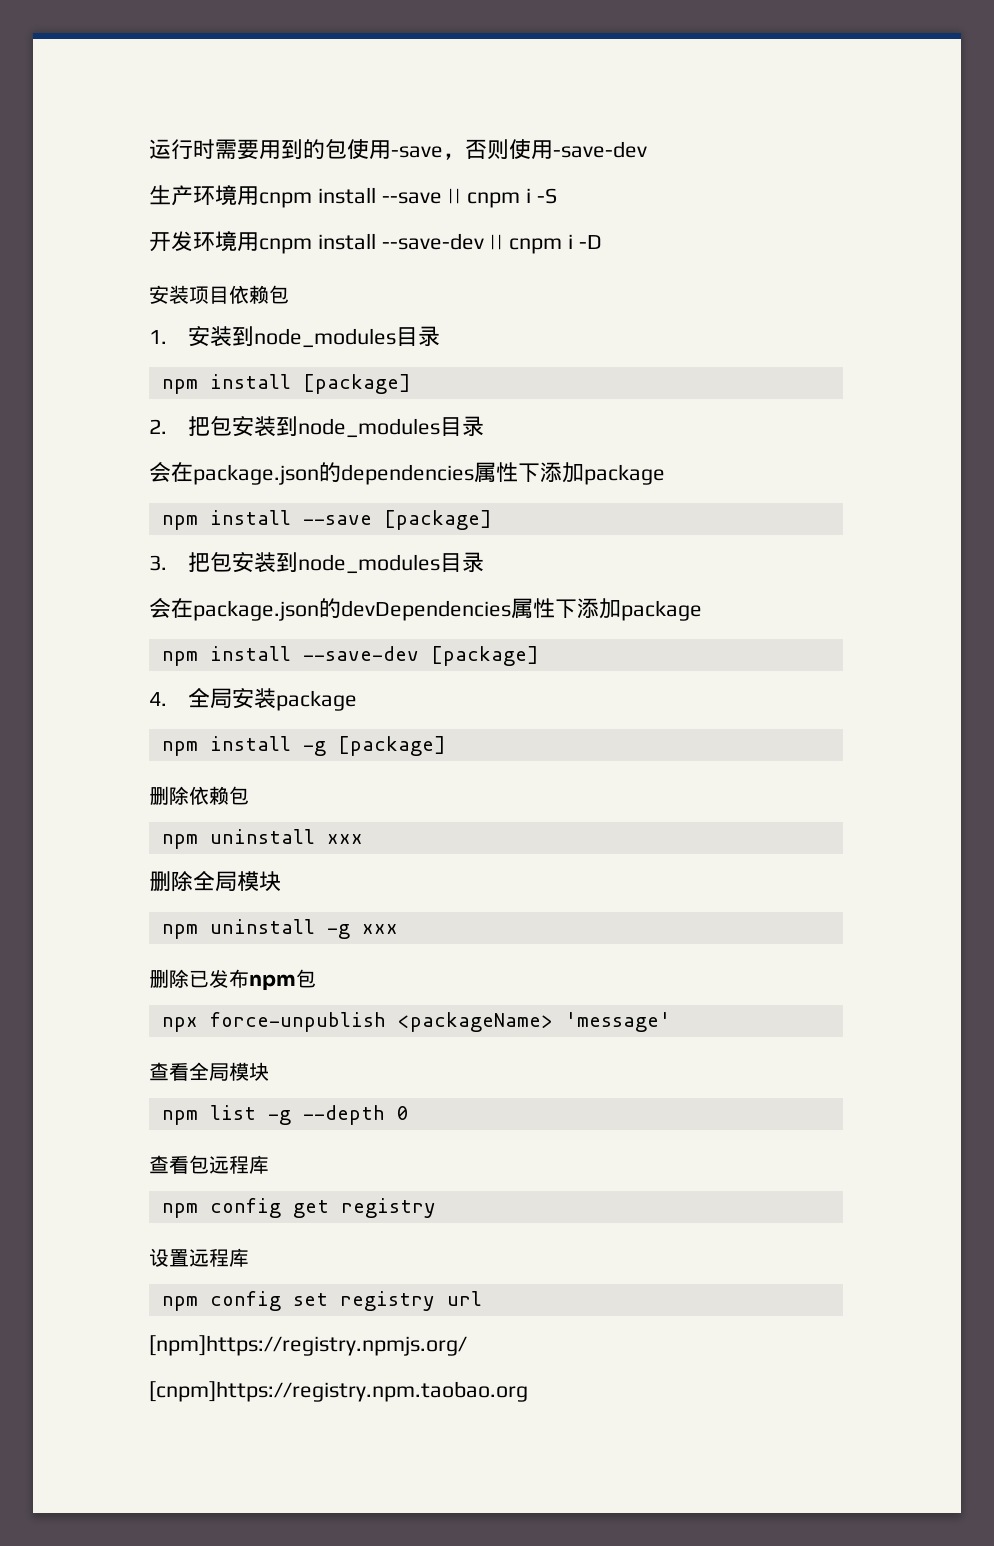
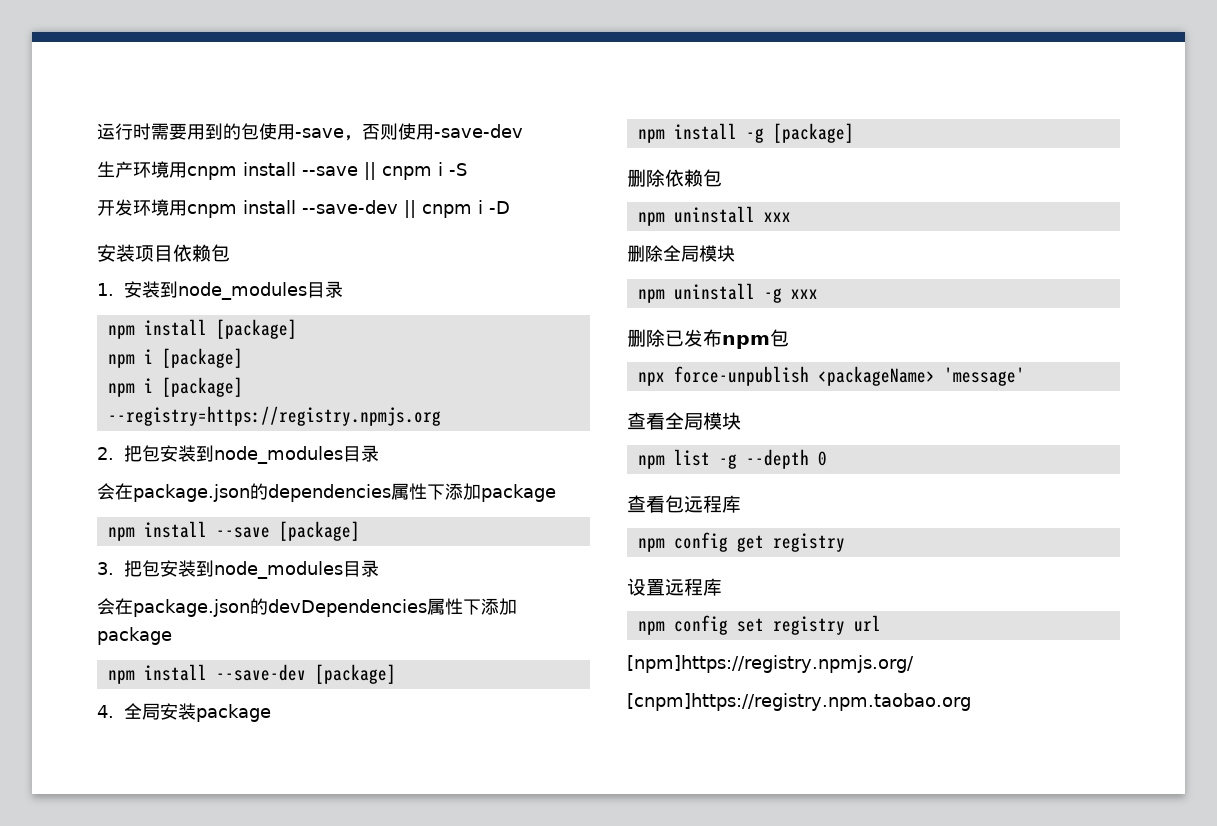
(411, 384) none -> [107,348,243,368] [107,377,243,397] [107,406,441,426] // npm i [package] // npm i [package] --registry=https://registry.npmjs.org

